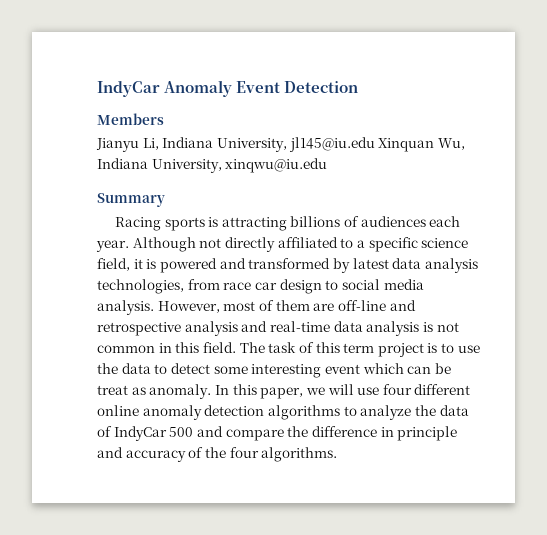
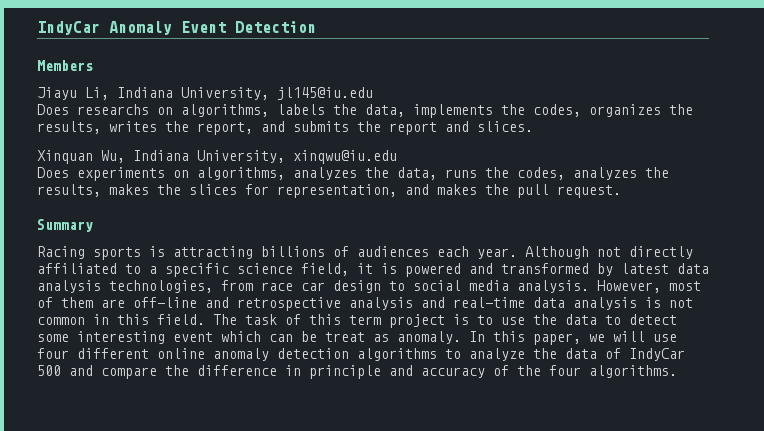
[96,138,139,152] Jianyu -> [37,87,77,100] Jiayu
(375, 144) none -> [37,104,693,118] [37,121,533,135] // Does researchs on algorithms, labels the data, implements the codes, organizes the results, writes the report, and submits the report and slices. //
(328, 165) none -> [37,167,669,181] [37,184,621,198] // Does experiments on algorithms, analyzes the data, runs the codes, analyzes the results, makes the slices for representation, and makes the pull request.

